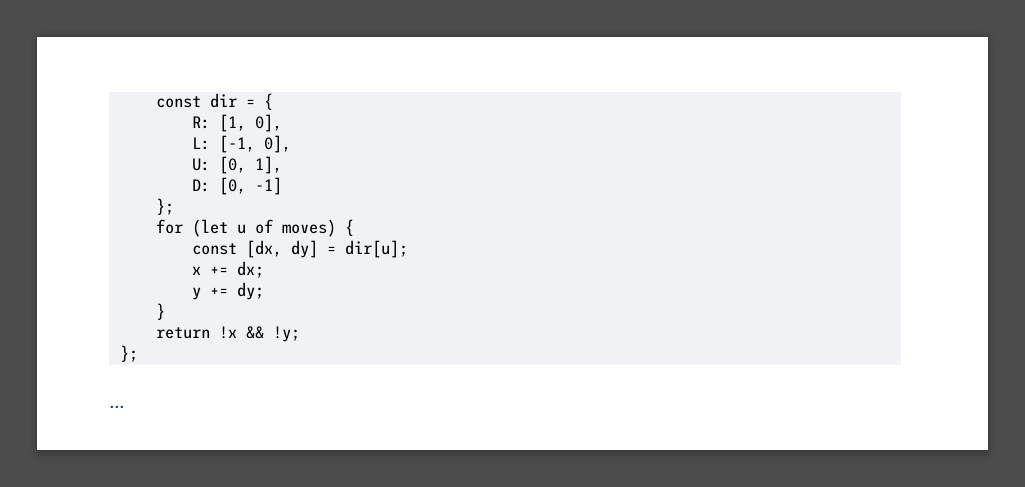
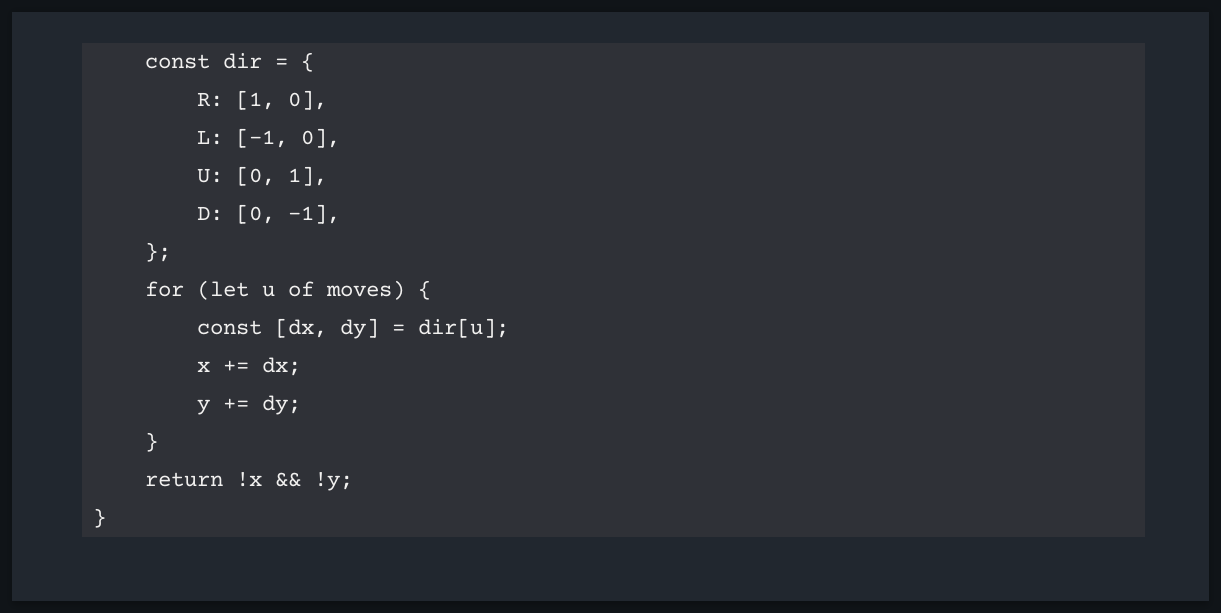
[255,177,283,195] -1] -> [288,204,341,224] -1],
[120,345,139,362] [109,405,124,408] }; // ... -> [93,508,107,528] }

